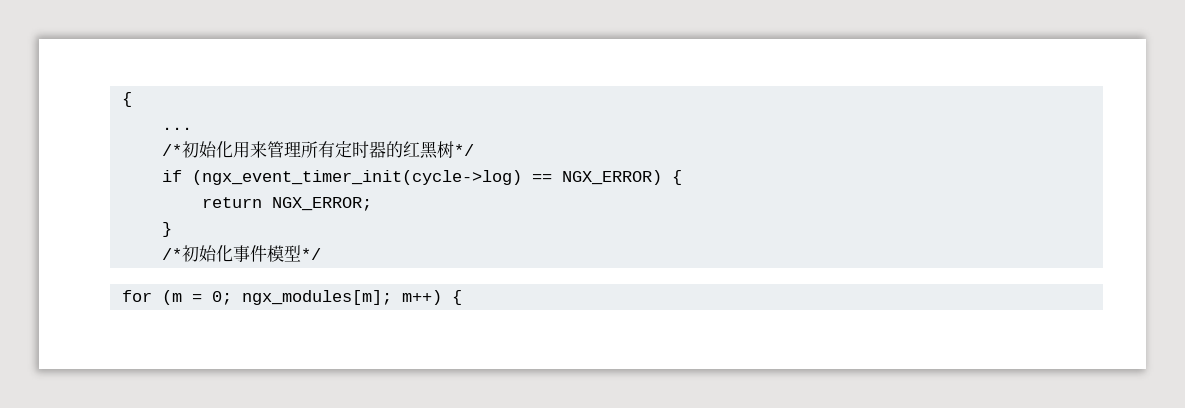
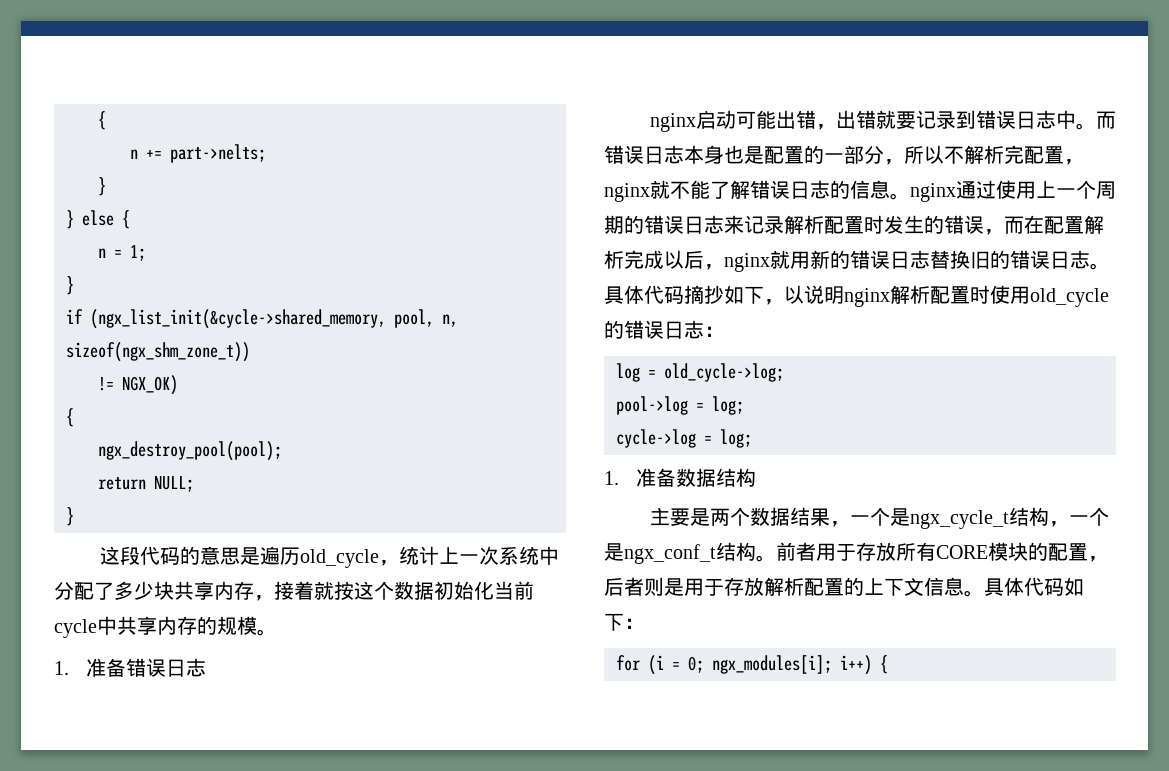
[121,92,132,107] [161,127,192,130] [161,141,474,159] [161,170,682,185] [201,197,372,211] [161,222,172,237] [161,245,321,262] { // ... // /*初始化用来管理所有定时器的红黑树*/ // if (ngx_event_timer_init(cycle->log) == NGX_ERROR) { // return NGX_ERROR; // } // /*初始化事件模型*/ -> [98,111,106,130] [130,144,266,163] [98,177,106,196] [66,210,130,229] [98,245,146,261] [66,276,74,295] [66,309,458,329] [66,342,250,362] [98,375,178,395] [66,408,74,427] [98,441,282,461] [98,476,194,492] [66,507,74,526] [99,546,559,568] [54,581,534,601] [54,616,277,638] [54,658,207,677] [649,110,1116,132] [604,145,1084,165] [604,180,1116,202] [604,215,1104,235] [604,250,1110,272] [604,285,1109,307] [604,320,724,339] [616,363,784,382] [616,396,744,415] [616,429,752,448] [604,468,757,487] [649,507,1109,529] [604,542,1108,564] [604,577,1084,597] [604,613,644,631] { // n += part->nelts; // } // } else { // n = 1; // } // if (ngx_list_init(&cycle->shared_memory, pool, n, sizeof(ngx_shm_zone_t)) // != NGX_OK) // { // ngx_destroy_pool(pool); // return NULL; // } // 这段代码的意思是遍历old_cycle，统计上一次系统中分配了多少块共享内存，接着就按这个数据初始化当前cycle中共享内存的规模。 // 1.准备错误日志 // nginx启动可能出错，出错就要记录到错误日志中。而错误日志本身也是配置的一部分，所以不解析完配置，nginx就不能了解错误日志的信息。nginx通过使用上一个周期的错误日志来记录解析配置时发生的错误，而在配置解析完成以后，nginx就用新的错误日志替换旧的错误日志。具体代码摘抄如下，以说明nginx解析配置时使用old_cycle的错误日志： // log = old_cycle->log; // pool->log = log; // cycle->log = log; // 1.准备数据结构 // 主要是两个数据结果，一个是ngx_cycle_t结构，一个是ngx_conf_t结构。前者用于存放所有CORE模块的配置，后者则是用于存放解析配置的上下文信息。具体代码如下：
[161,290,182,305] (m -> [648,655,664,675] (i
[241,290,442,305] ngx_modules[m]; m++) -> [712,655,872,675] ngx_modules[i]; i++)

